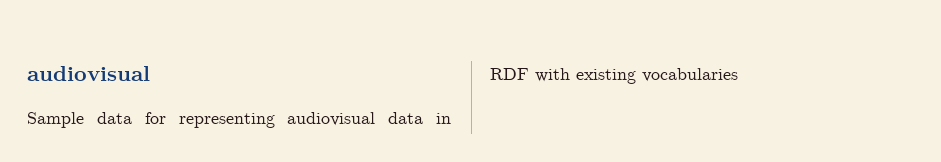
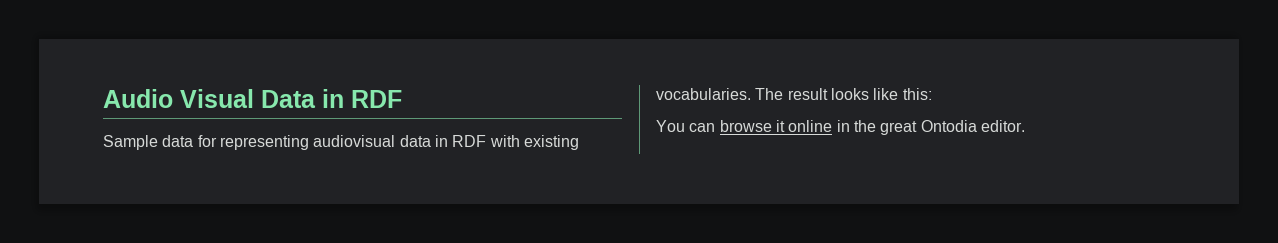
[27,66,150,81] audiovisual -> [103,89,402,108] Audio Visual Data in RDF
[642,68,738,82] vocabularies -> [656,88,932,100] [656,120,1025,135] vocabularies. The result looks like this: // You can browse it online in the great Ontodia editor.

